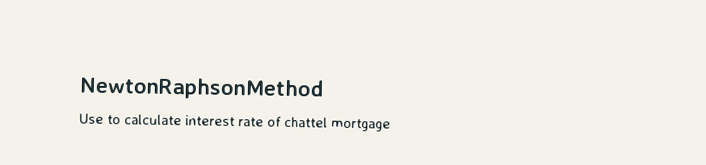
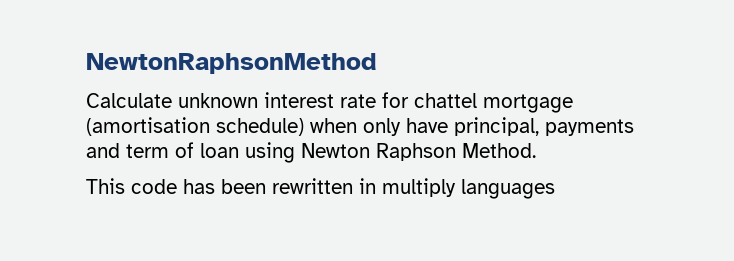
[79,113,182,126] Use to calculate -> [86,93,258,108] Calculate unknown
[267,116,282,127] of -> [382,92,409,108] for
(391, 125) none -> [86,117,634,136] [86,142,536,163] [86,178,555,199] (amortisation schedule) when only have principal, payments and term of loan using Newton Raphson Method. // This code has been rewritten in multiply languages

